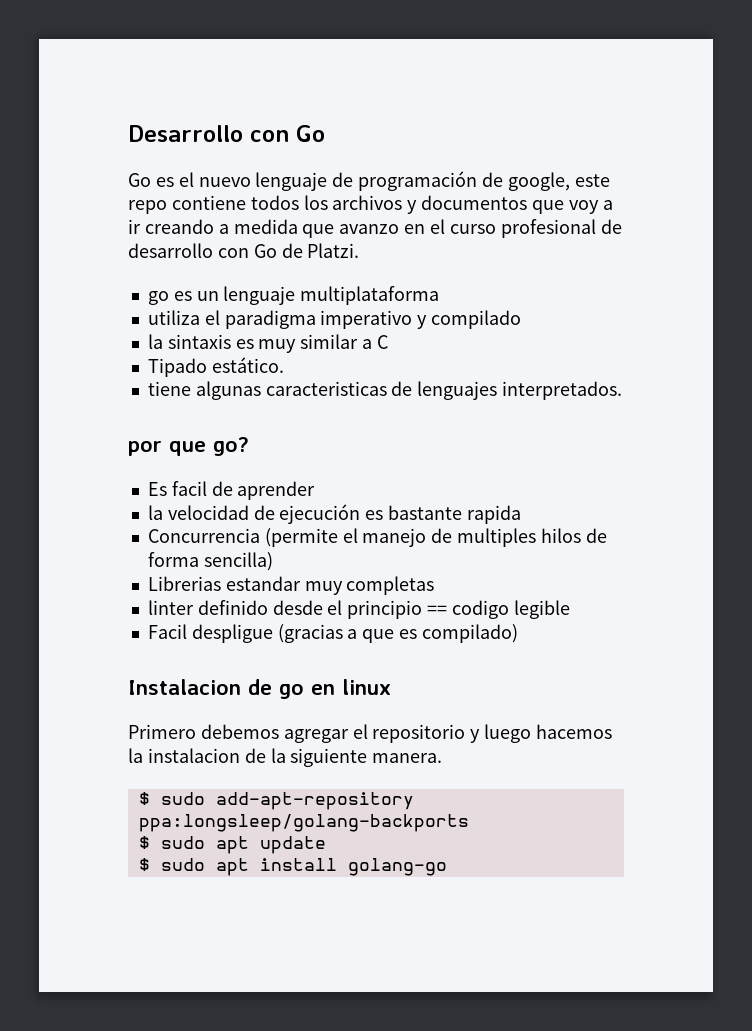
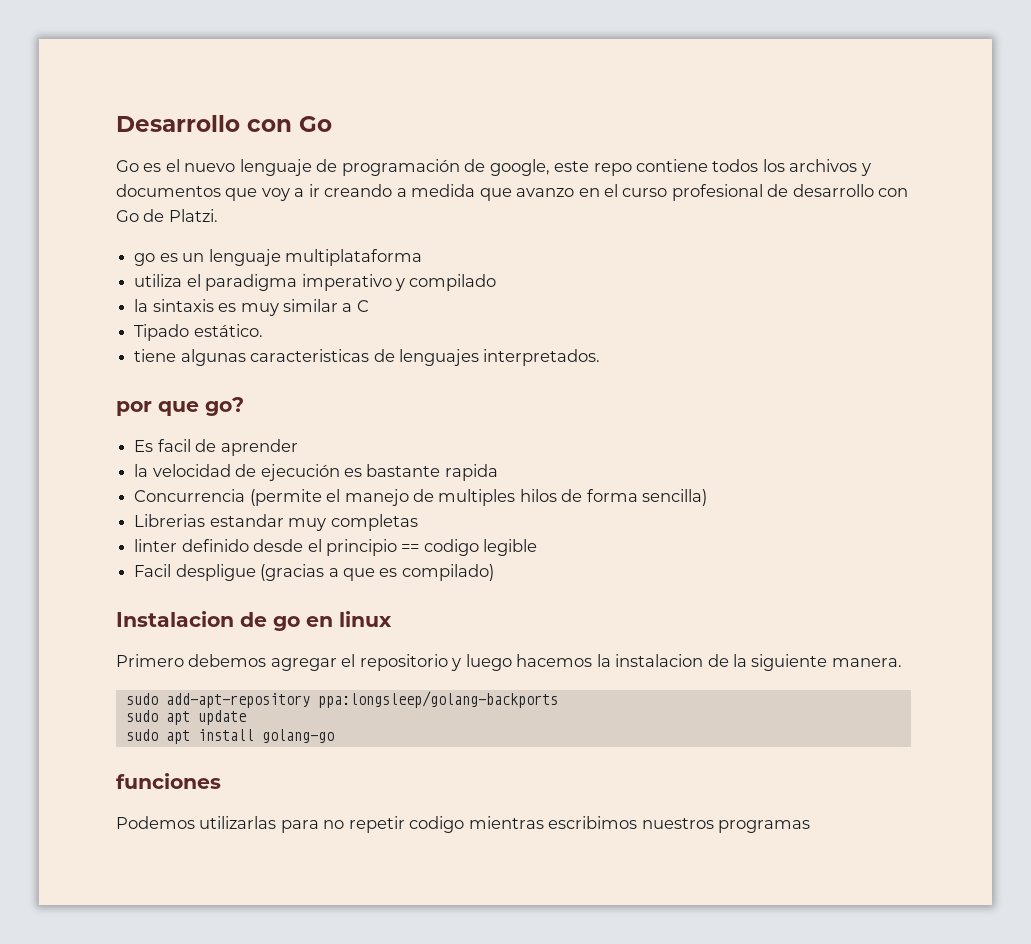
[138,792,150,805] $ -> (902, 662) none
[138,836,150,849] $ -> (558, 699) none
[138,858,150,871] $ -> (246, 717) none
(447, 867) none -> [116,773,221,789] [116,816,811,833] // funciones // Podemos utilizarlas para no repetir codigo mientras escribimos nuestros programas

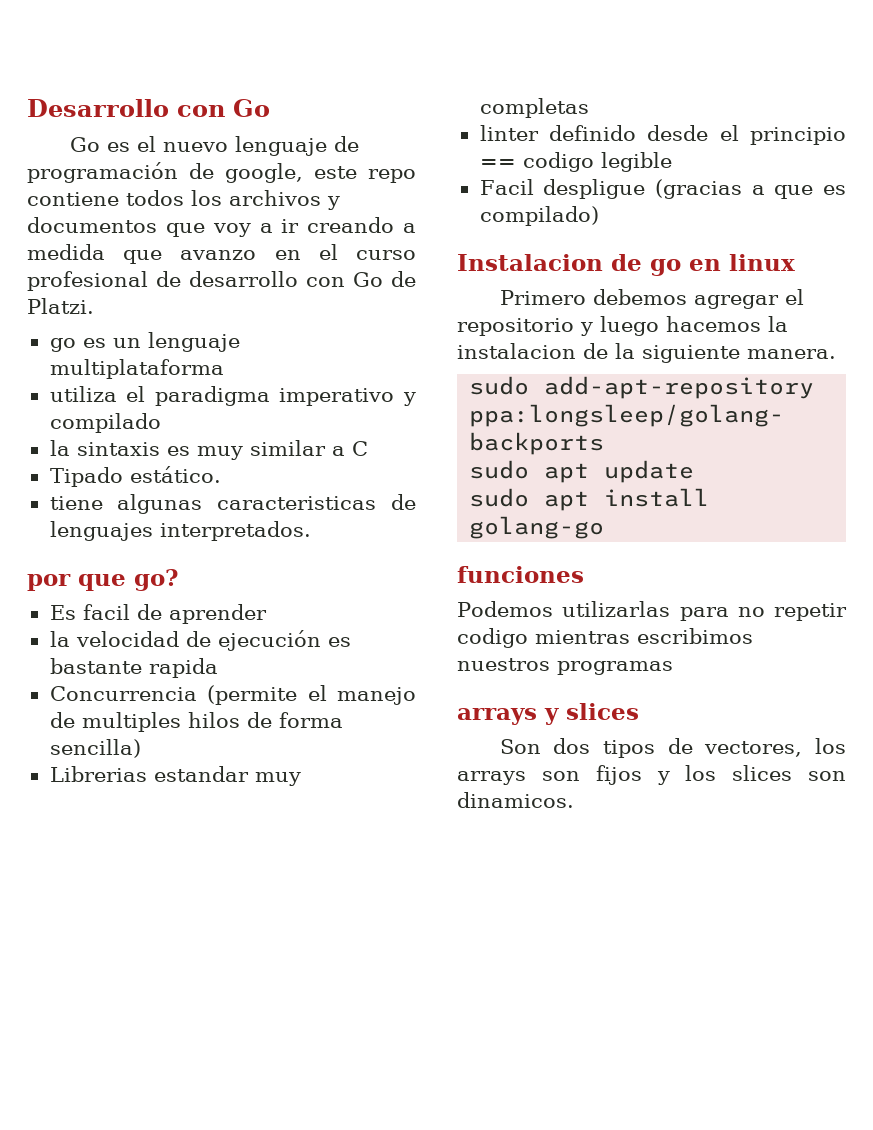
(811, 826) none -> [457,703,639,725] [499,738,846,758] [457,765,846,785] [457,792,574,808] // arrays y slices // Son dos tipos de vectores, los arrays son fijos y los slices son dinamicos.

